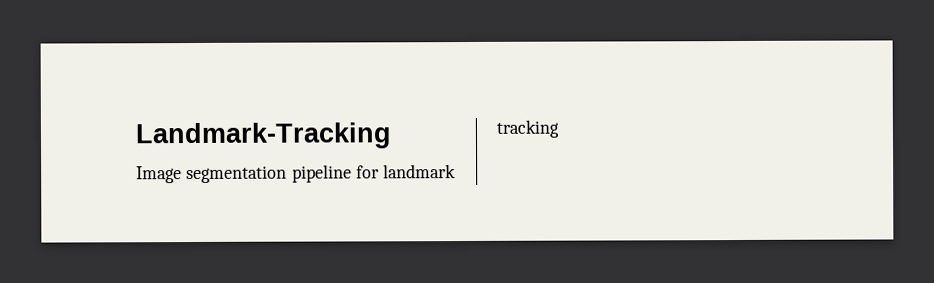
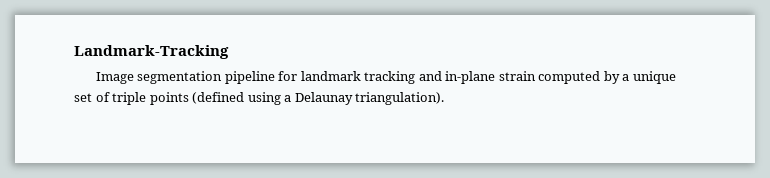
(559, 128) none -> [418,71,676,84] [74,92,445,105] and in-plane strain computed by a unique set of triple points (defined using a Delaunay triangulation).

